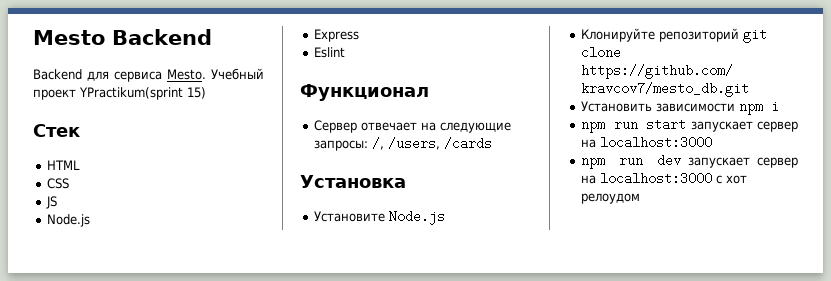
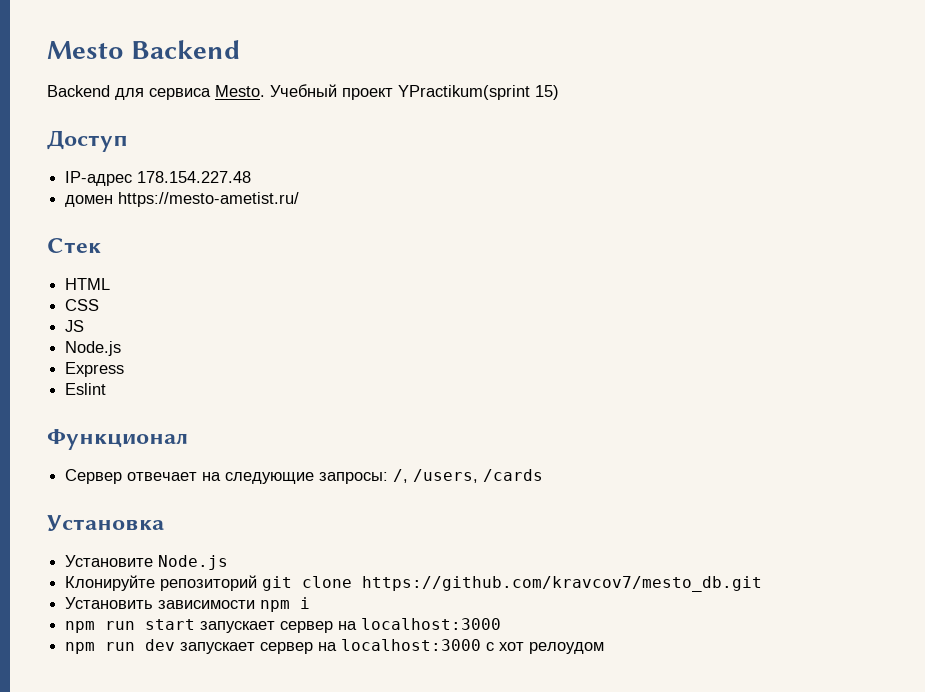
(206, 93) none -> [47,130,128,152] [65,171,252,186] [65,192,300,207] // Доступ // IP-адрес 178.154.227.48 // домен https://mesto-ametist.ru/

